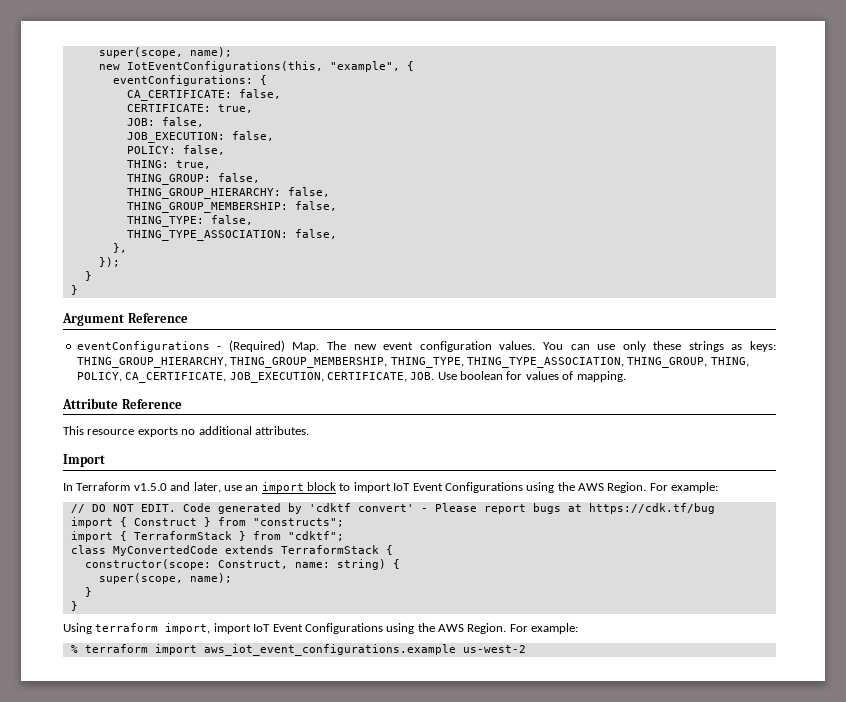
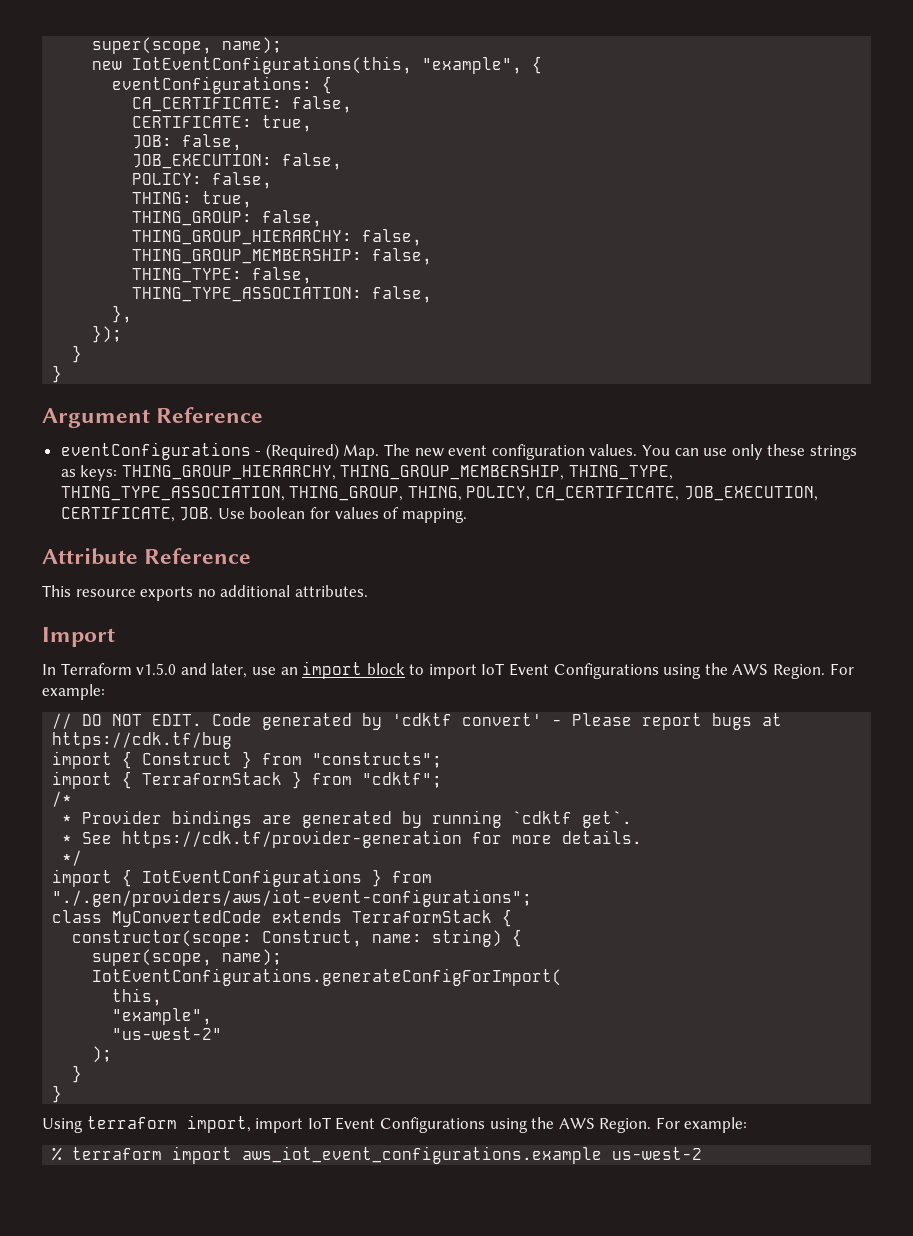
(344, 536) none -> [52,791,73,807] [62,810,633,828] [62,830,643,848] [62,850,83,866] [52,869,433,887] [52,889,533,907] // /* // * Provider bindings are generated by running `cdktf get`. // * See https://cdk.tf/provider-generation for more details. // */ // import { IotEventConfigurations } from "./.gen/providers/aws/iot-event-configurations";
(232, 578) none -> [92,968,563,986] [112,988,163,1006] [112,1008,213,1025] [112,1027,223,1040] [92,1046,113,1063] // IotEventConfigurations.generateConfigForImport( // this, // "example", // "us-west-2" // );

